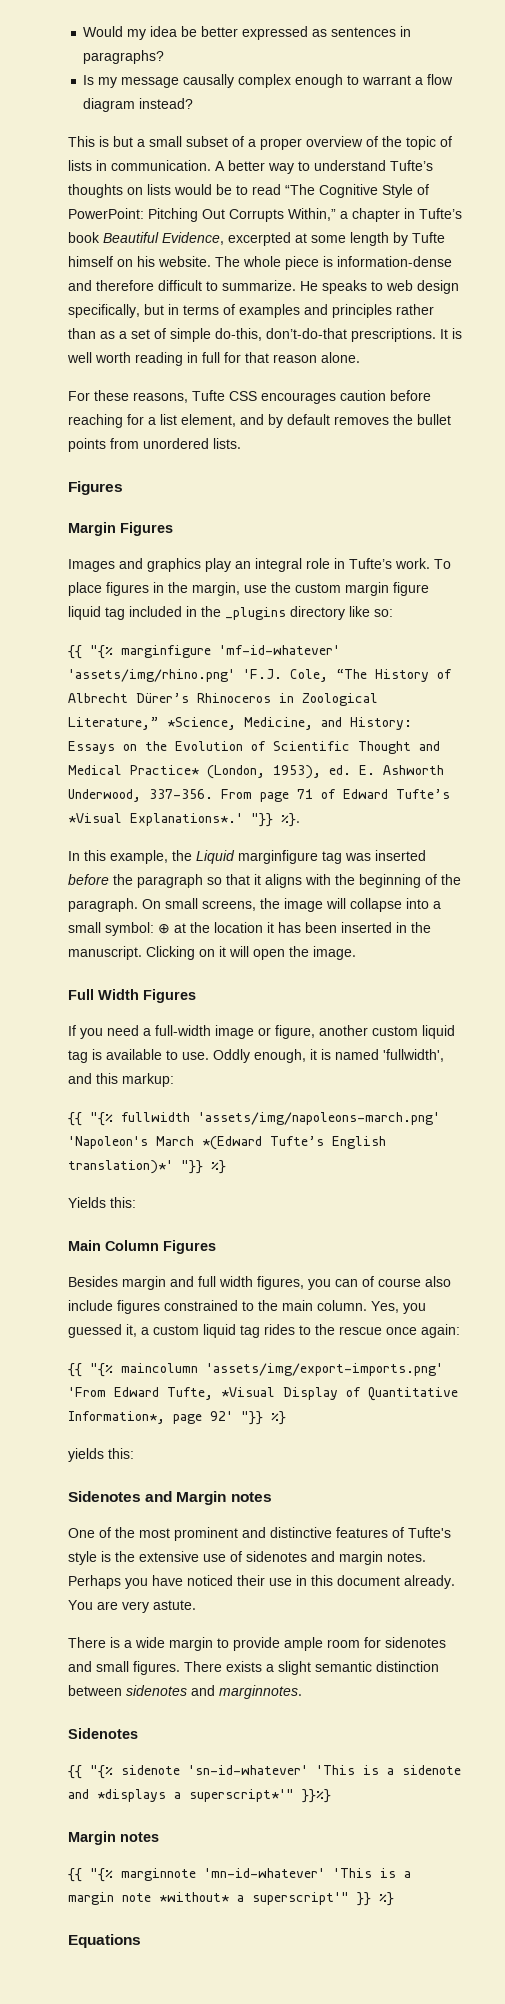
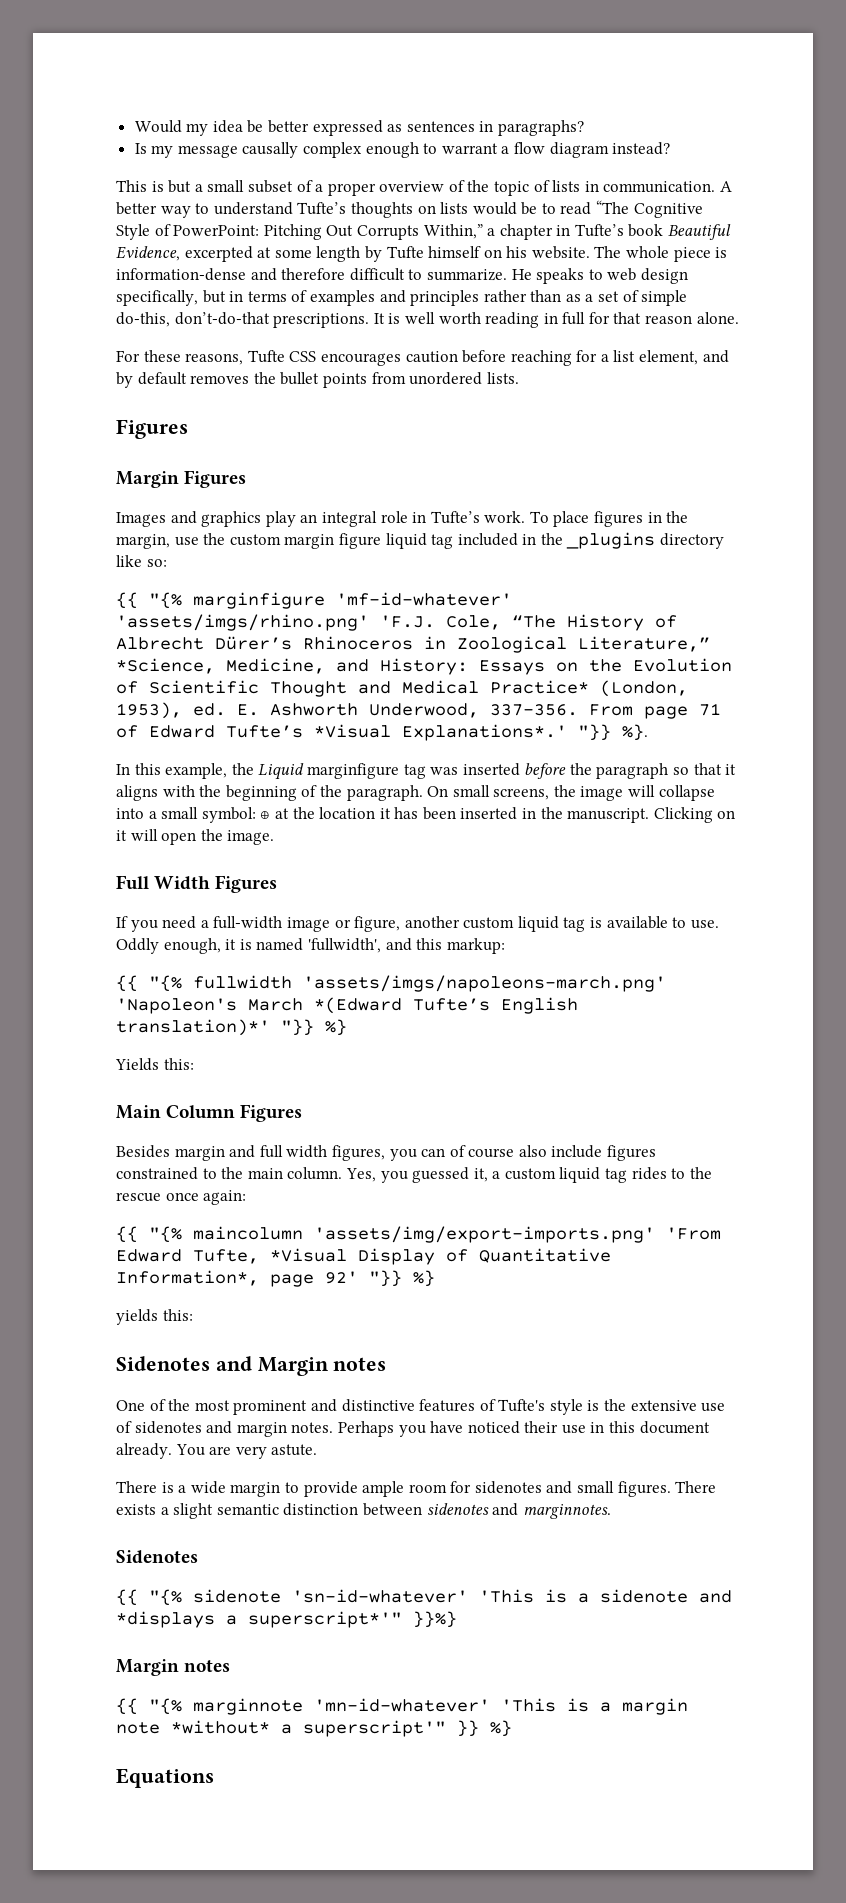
[68,669,235,682] 'assets/img/rhino.png' -> [116,614,369,631] 'assets/imgs/rhino.png'
[198,1112,440,1125] 'assets/img/napoleons-march.png' -> [303,975,666,992] 'assets/imgs/napoleons-march.png'

